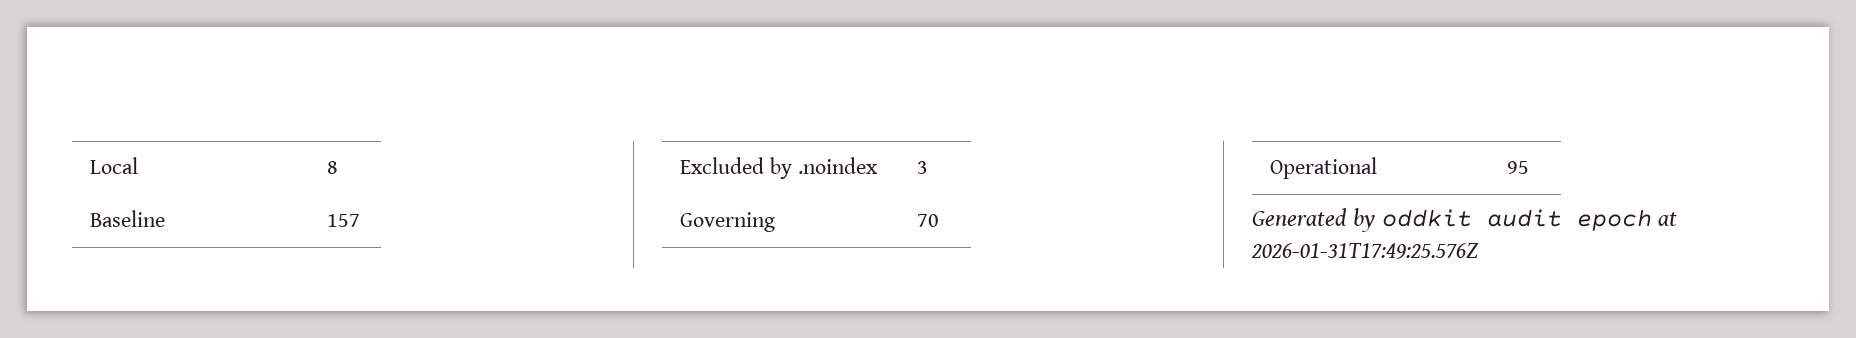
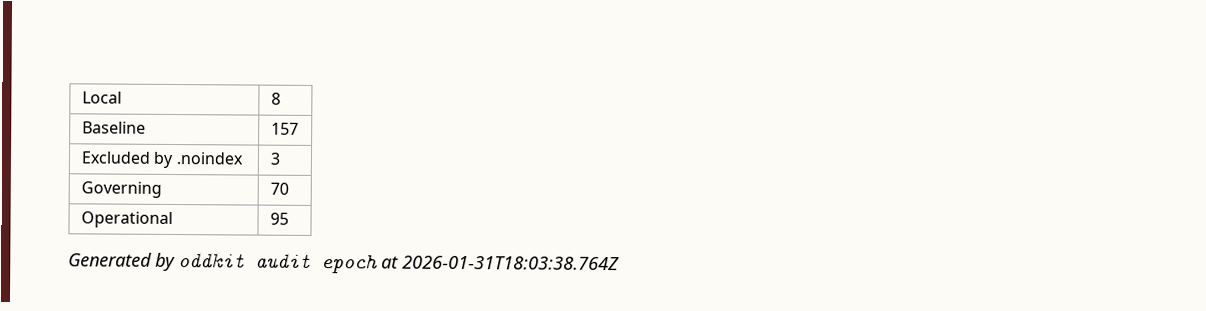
[1251,243,1479,259] 2026-01-31T17:49:25.576Z -> [402,255,620,271] 2026-01-31T18:03:38.764Z

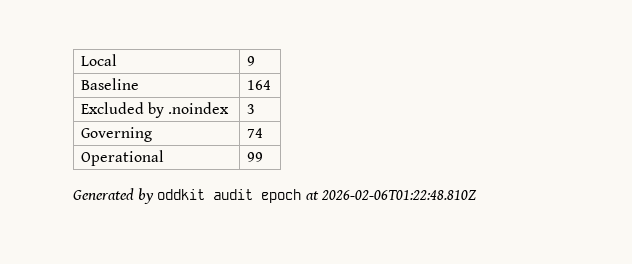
[270,92,281,105] 8 -> [246,56,255,66] 9
[270,122,299,135] 157 -> [246,80,271,90] 164
[269,182,289,195] 70 -> [246,128,263,138] 74
[269,212,289,225] 95 -> [246,152,263,162] 99
[402,255,620,271] 2026-01-31T18:03:38.764Z -> [320,190,477,200] 2026-02-06T01:22:48.810Z

